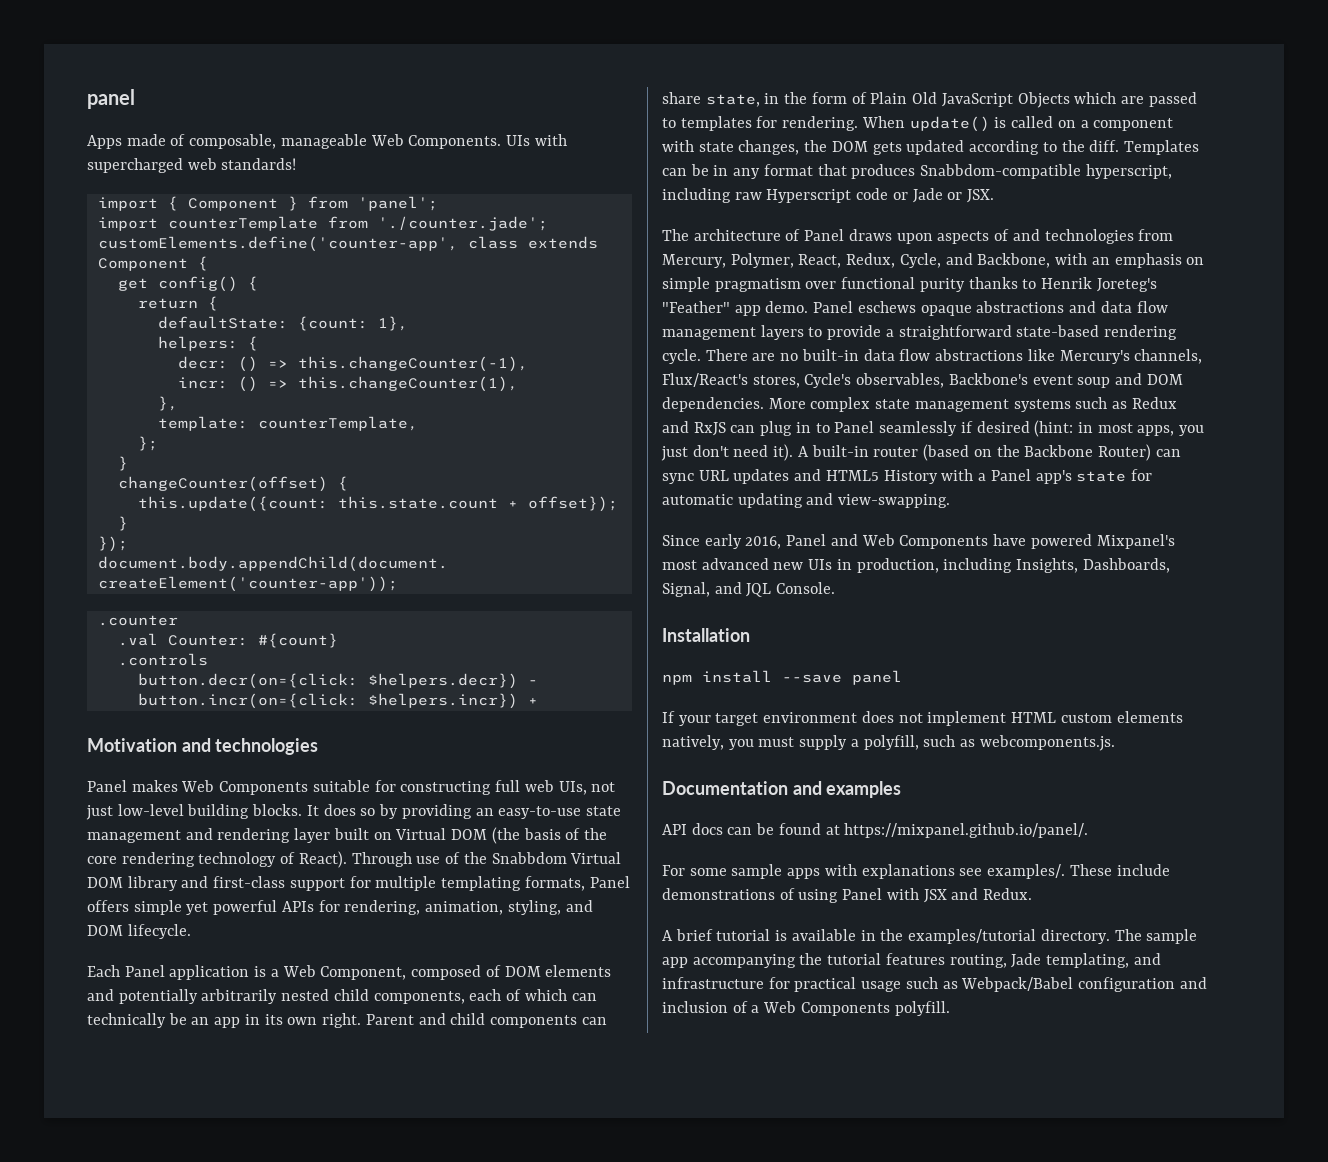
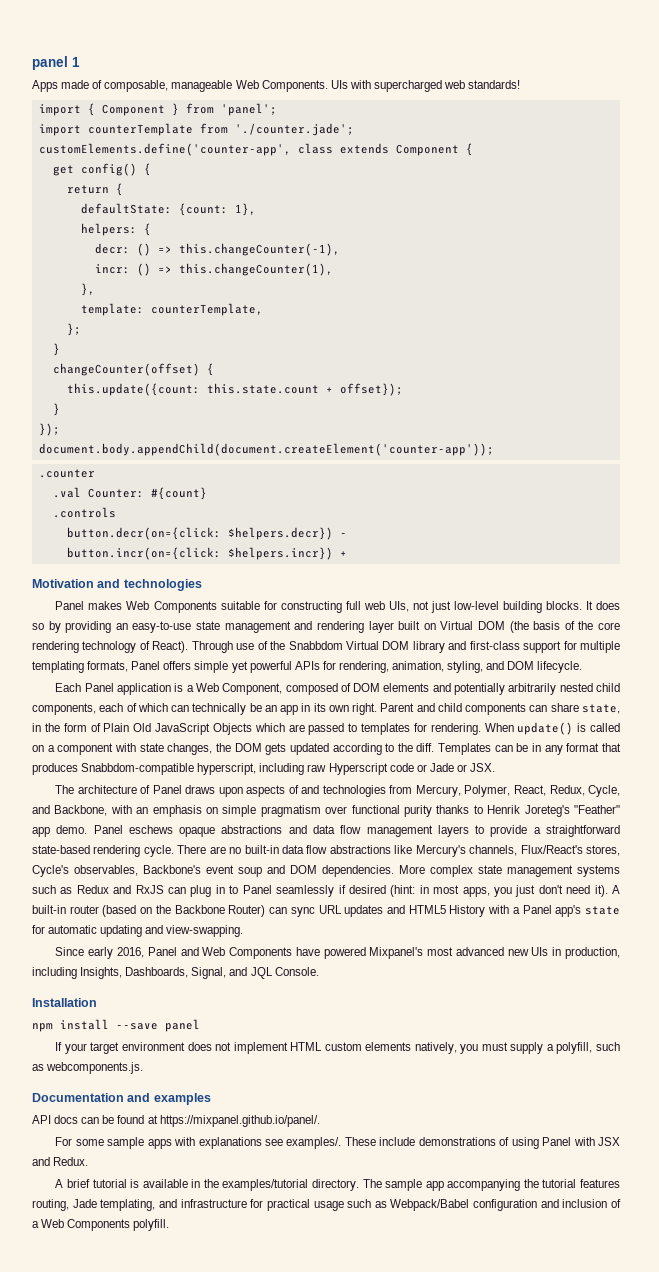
[87,89,135,109] panel -> [32,56,80,70] panel 1

